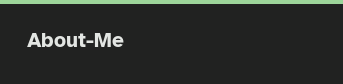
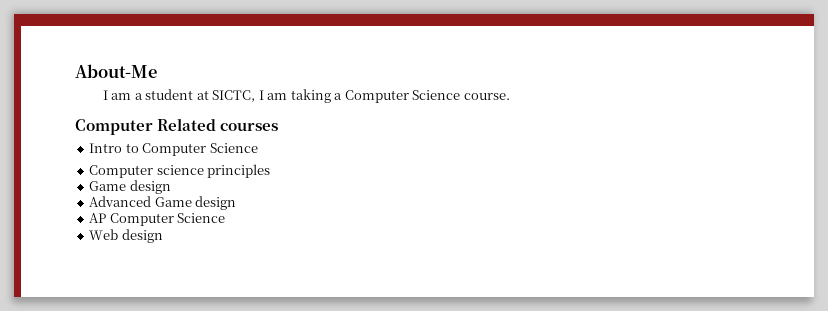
(124, 40) none -> [102,89,510,103] [75,118,279,135] [89,143,258,156] [89,164,271,178] [89,180,171,194] [89,196,237,210] [89,213,226,226] [89,229,163,243] // I am a student at SICTC, I am taking a Computer Science course. // Computer Related courses // Intro to Computer Science // Computer science principles // Game design // Advanced Game design // AP Computer Science // Web design

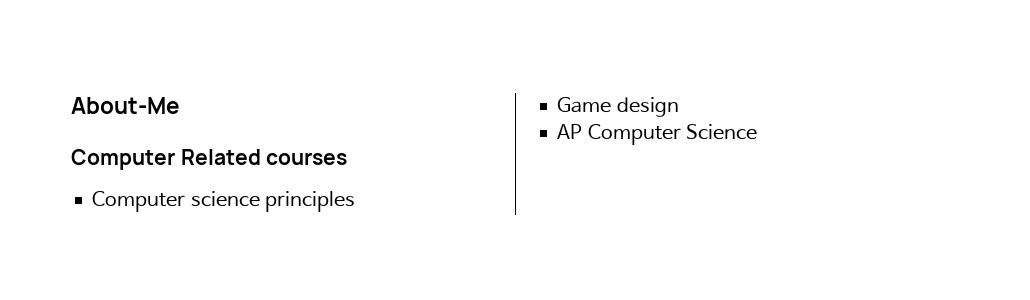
[102,89,510,103] // I am a student at SICTC, I am taking a Computer Science course. -> (180, 105) none
[89,143,258,156] // Intro to Computer Science -> (348, 158) none
[89,196,237,210] // Advanced Game design -> (679, 107) none
[89,229,163,243] // Web design -> (757, 132) none

